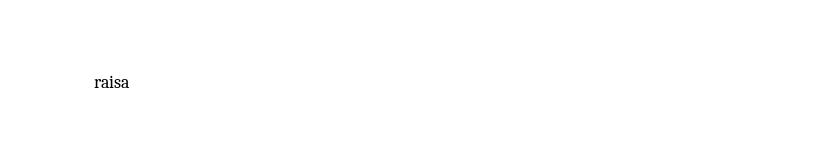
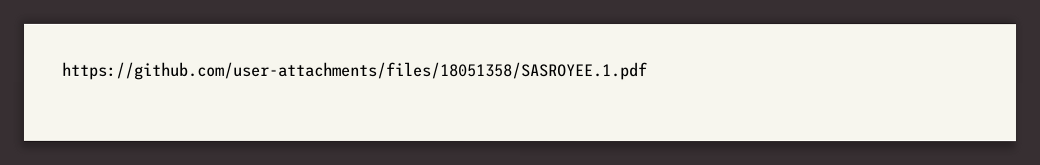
[94,75,130,88] raisa -> [62,61,648,81] https://github.com/user-attachments/files/18051358/SASROYEE.1.pdf

